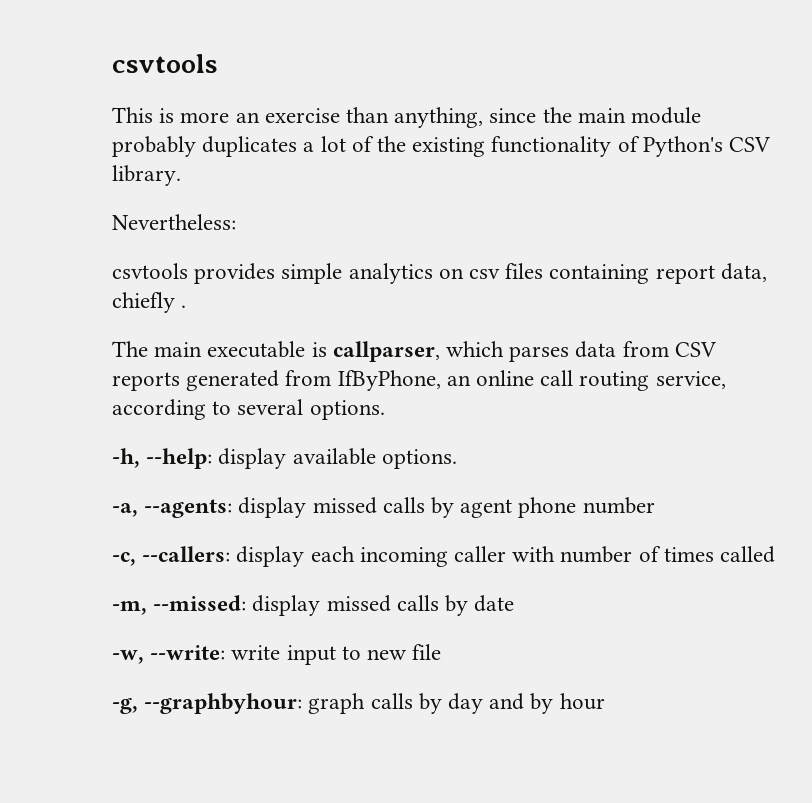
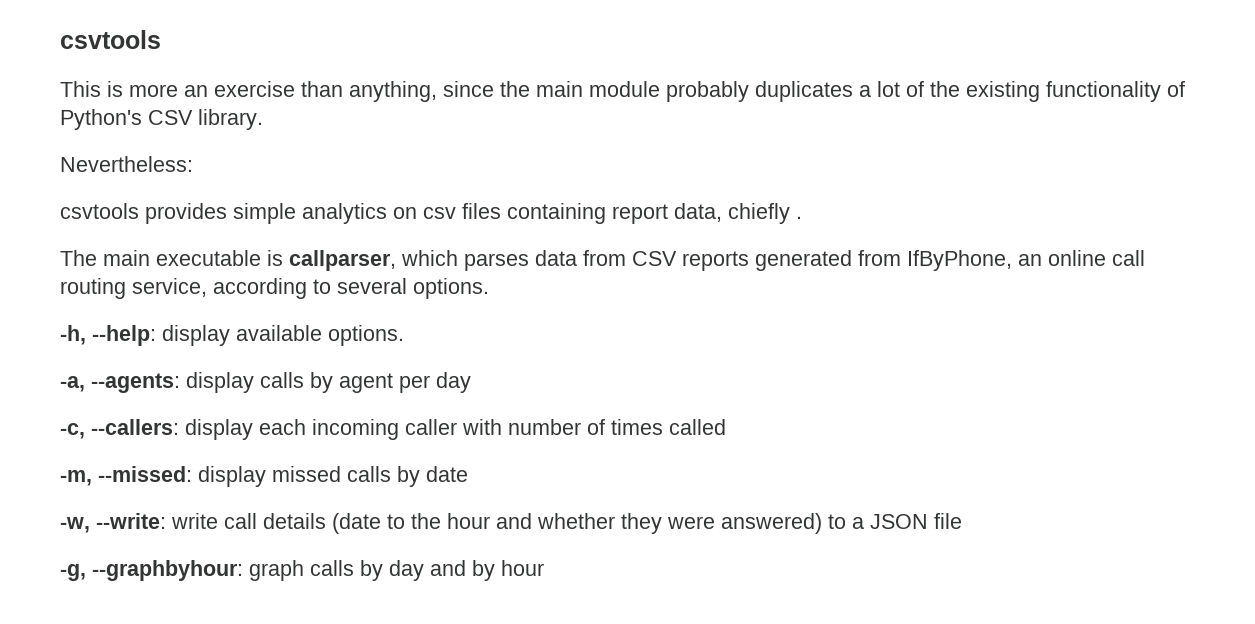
[312,497,377,514] missed -> (254, 382) none
[518,497,655,518] phone number -> [399,372,471,393] per day
[286,645,408,665] input to new -> [224,513,928,534] call details (date to the hour and whether they were answered) to a JSON

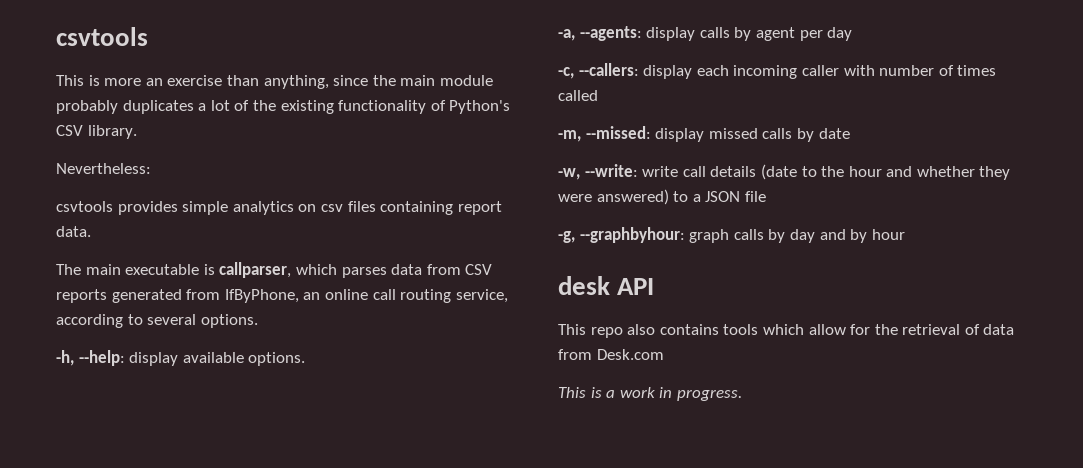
[674,203,802,224] data, chiefly . -> [56,226,91,237] data.
(544, 568) none -> [558,276,655,295] [558,324,1015,338] [558,349,664,360] [558,387,742,401] // desk API // This repo also contains tools which allow for the retrieval of data from Desk.com // This is a work in progress.

